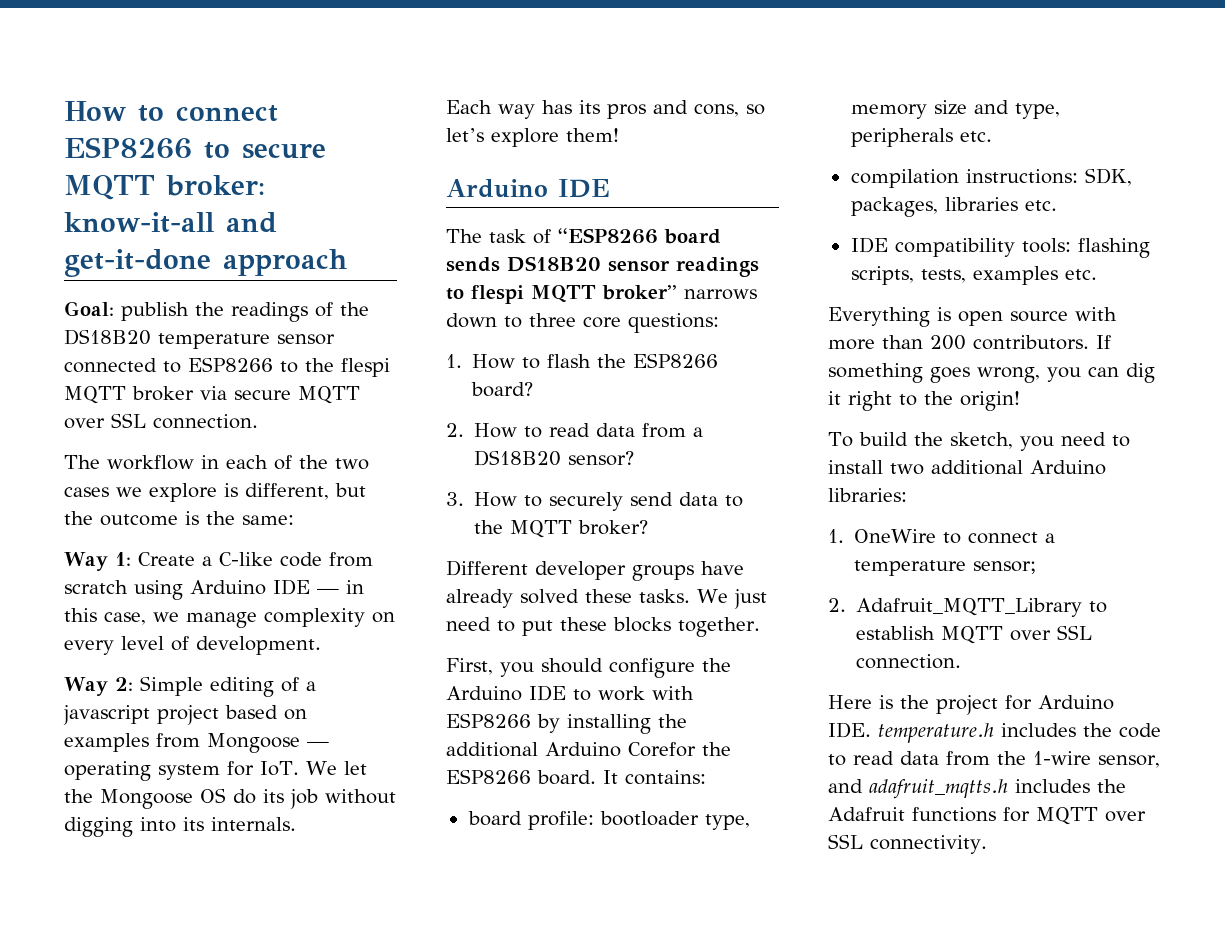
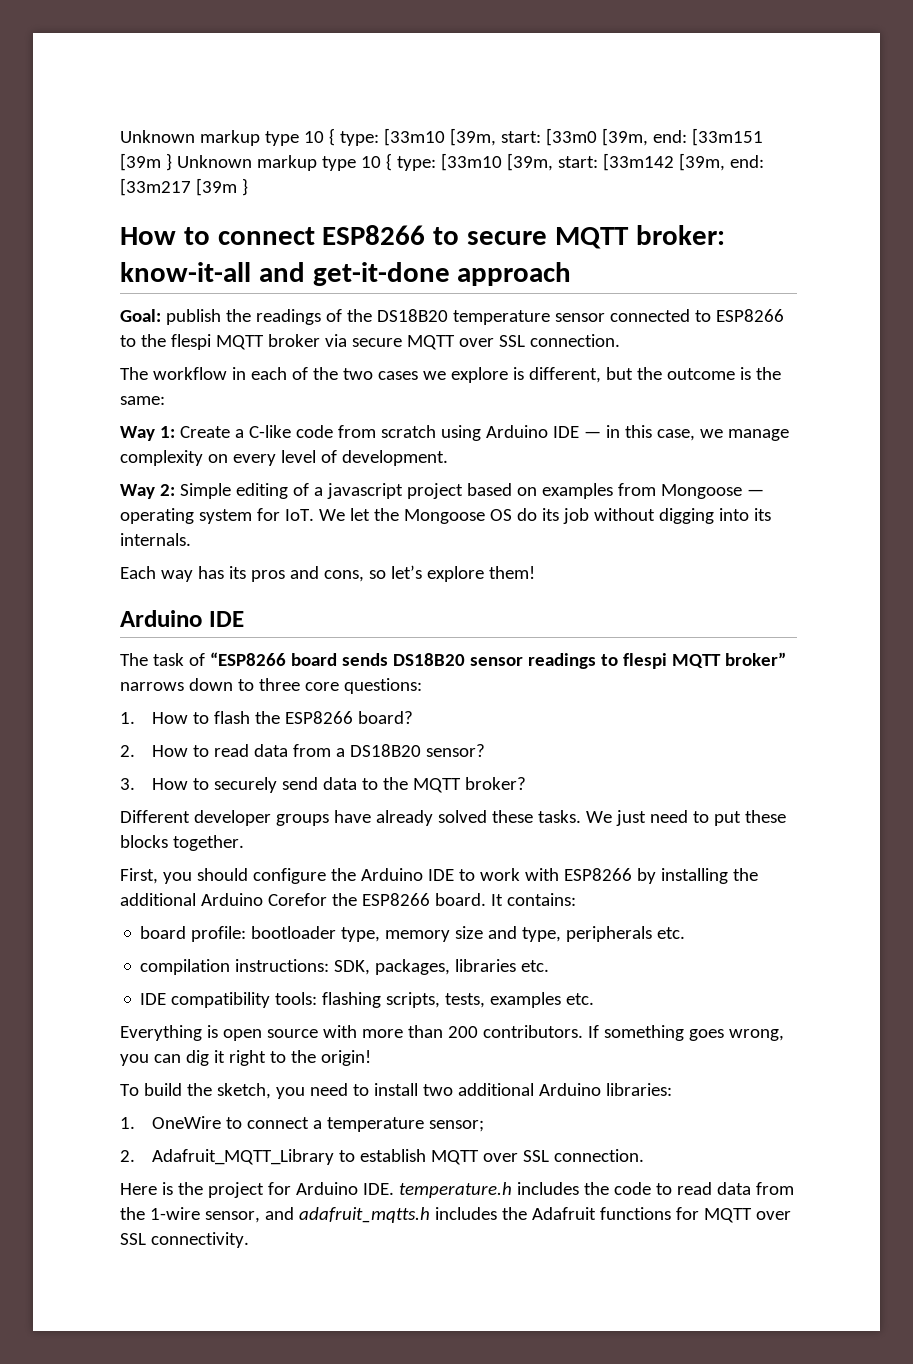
(64, 111) none -> [120,128,763,146] [120,153,764,171] [120,178,248,196] Unknown markup type 10 { type: [33m10 [39m, start: [33m0 [39m, end: [33m151 [39m } Unknown markup type 10 { type: [33m10 [39m, start: [33m142 [39m, end: [33m217 [39m } //

